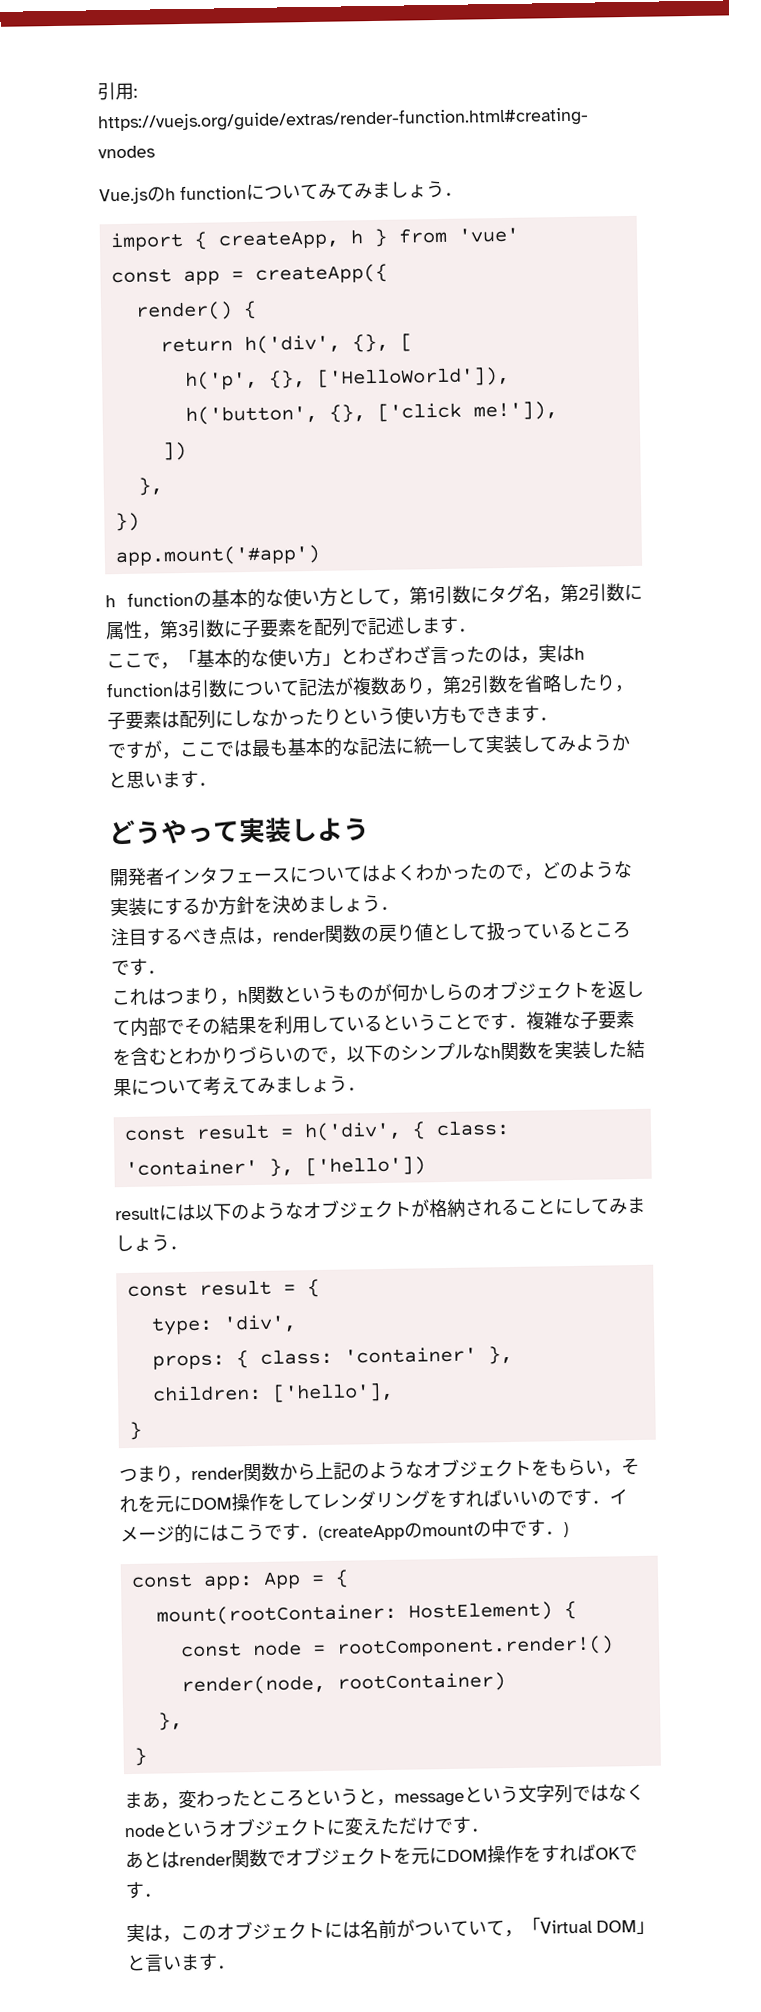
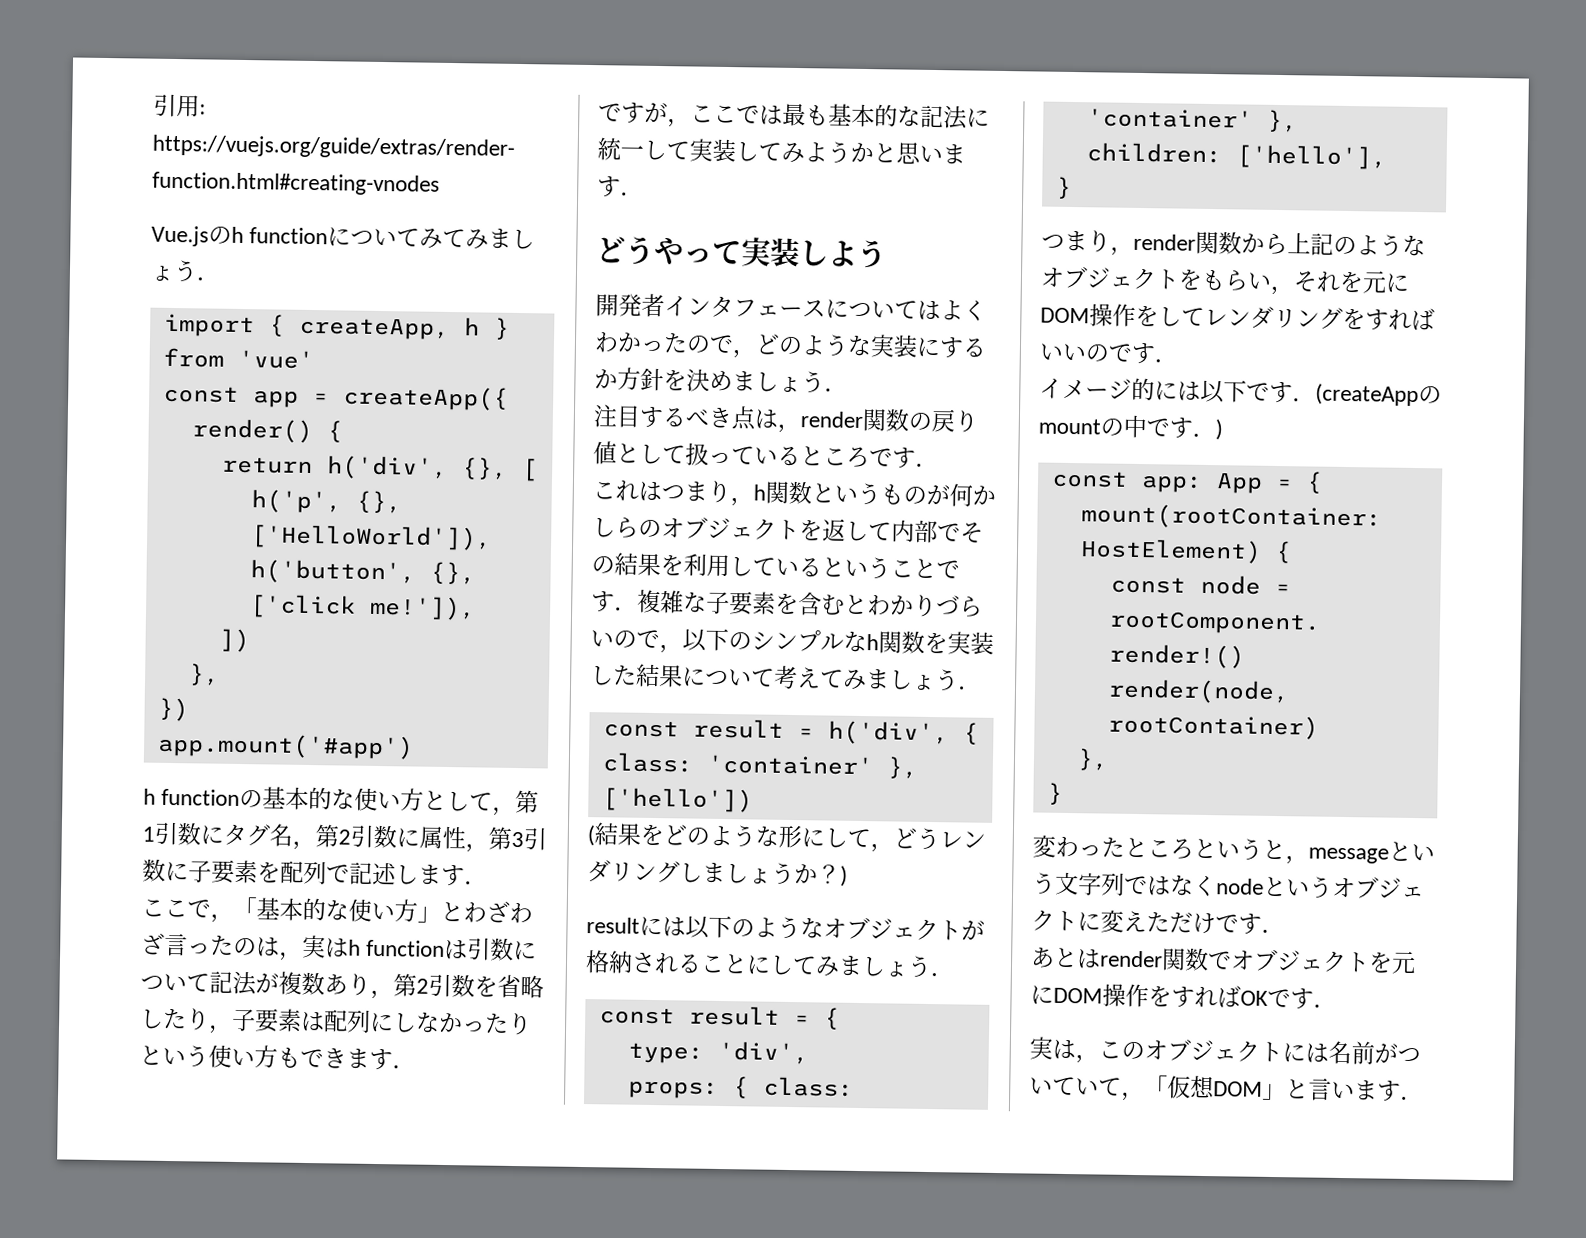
(426, 1166) none -> [587,822,986,853] [587,860,848,887] // (結果をどのような形にして，どうレンダリングしましょうか？)
(610, 1502) none -> (1178, 360) //
[228,1523,265,1542] こう -> [1200,379,1247,404] 以下
[124,1790,179,1810] まあ， -> (1063, 793) none
[540,1919,593,1934] Virtual -> [1167,1075,1215,1099] 仮想

